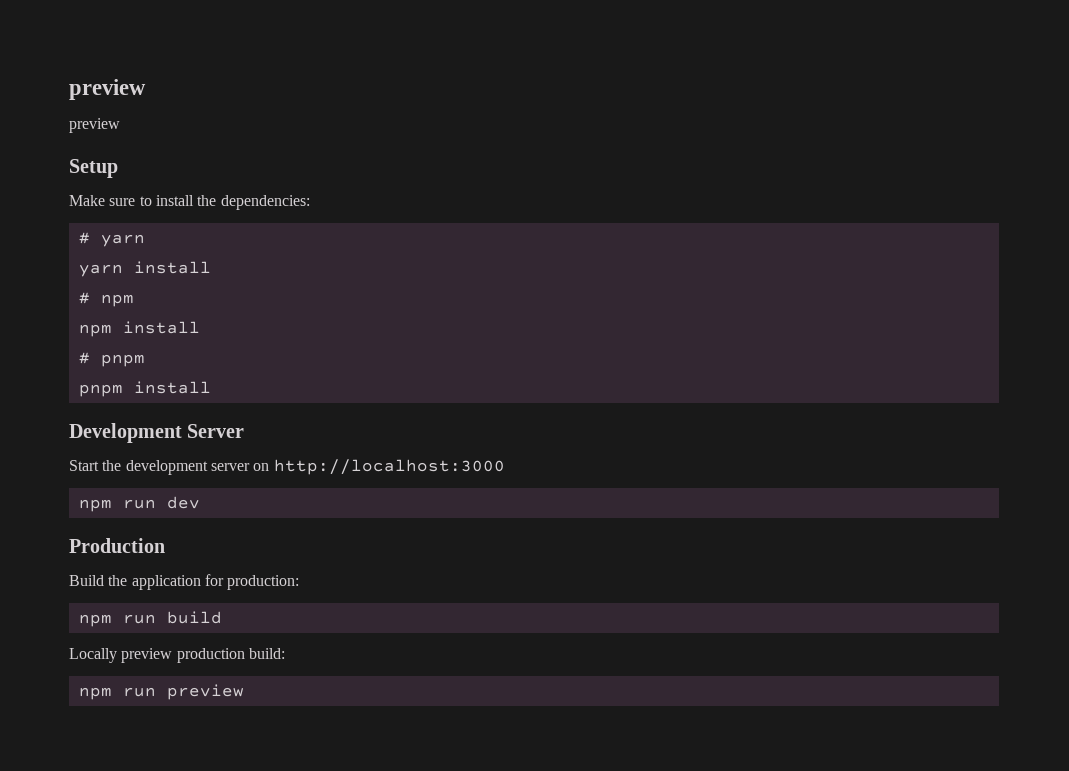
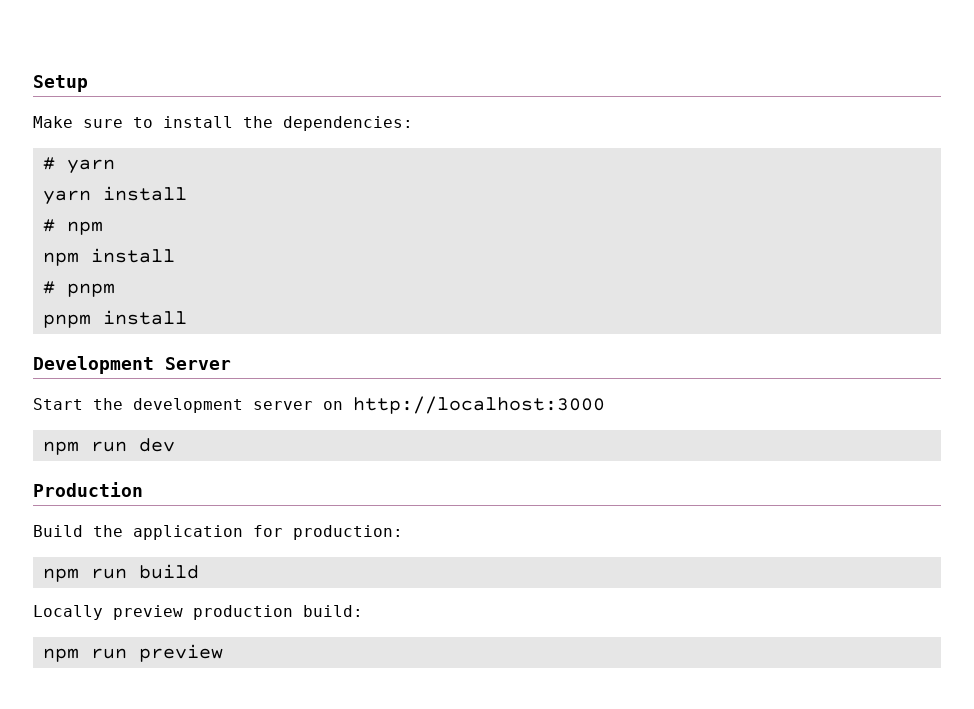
[69,79,146,100] [69,118,120,133] preview // preview // -> (33, 83) none

